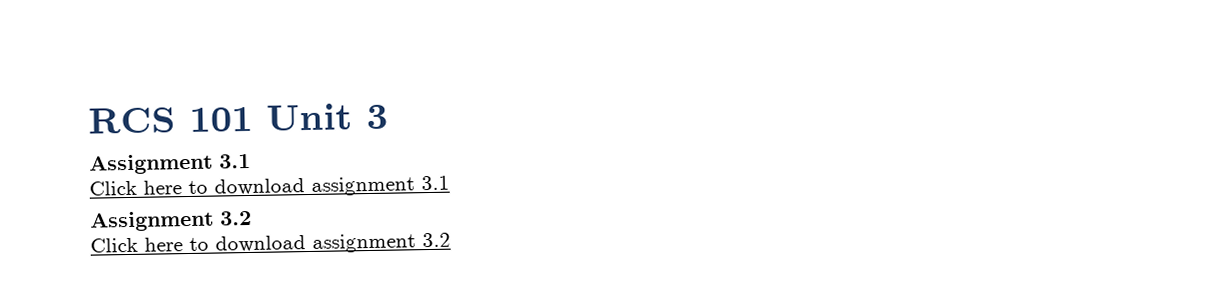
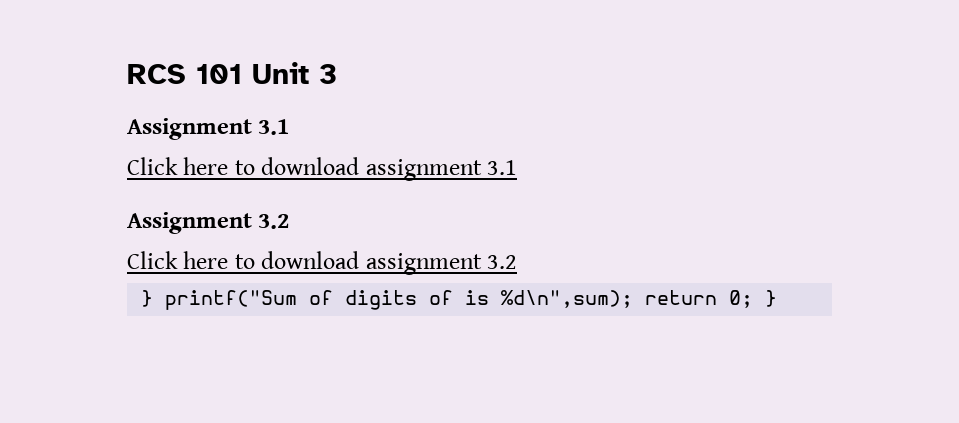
(451, 240) none -> [141,290,778,310] // } printf("Sum of digits of is %d\n",sum); return 0; }

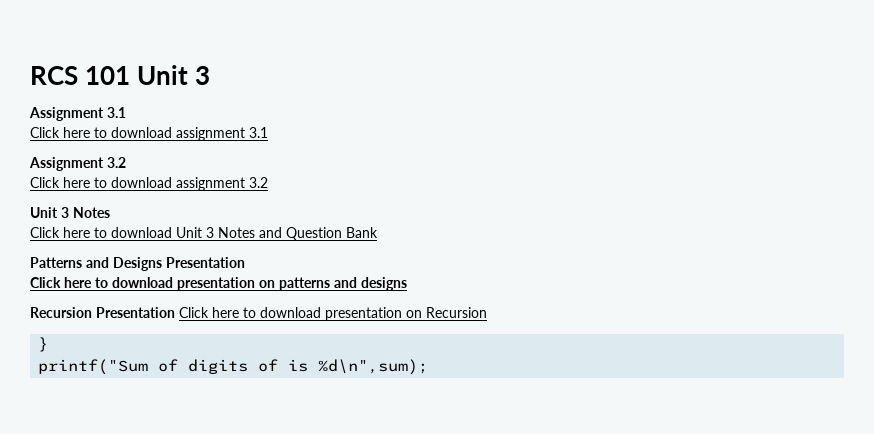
[141,290,154,307] // } -> [30,207,110,218] [30,227,378,241] [30,257,245,271] [30,277,407,291] [30,307,487,321] [38,337,49,352] // Unit 3 Notes // Click here to download Unit 3 Notes and Question Bank // Patterns and Designs Presentation // Click here to download presentation on patterns and designs // Recursion Presentation Click here to download presentation on Recursion // } //
[645,290,778,308] return 0; } -> (429, 367) none

